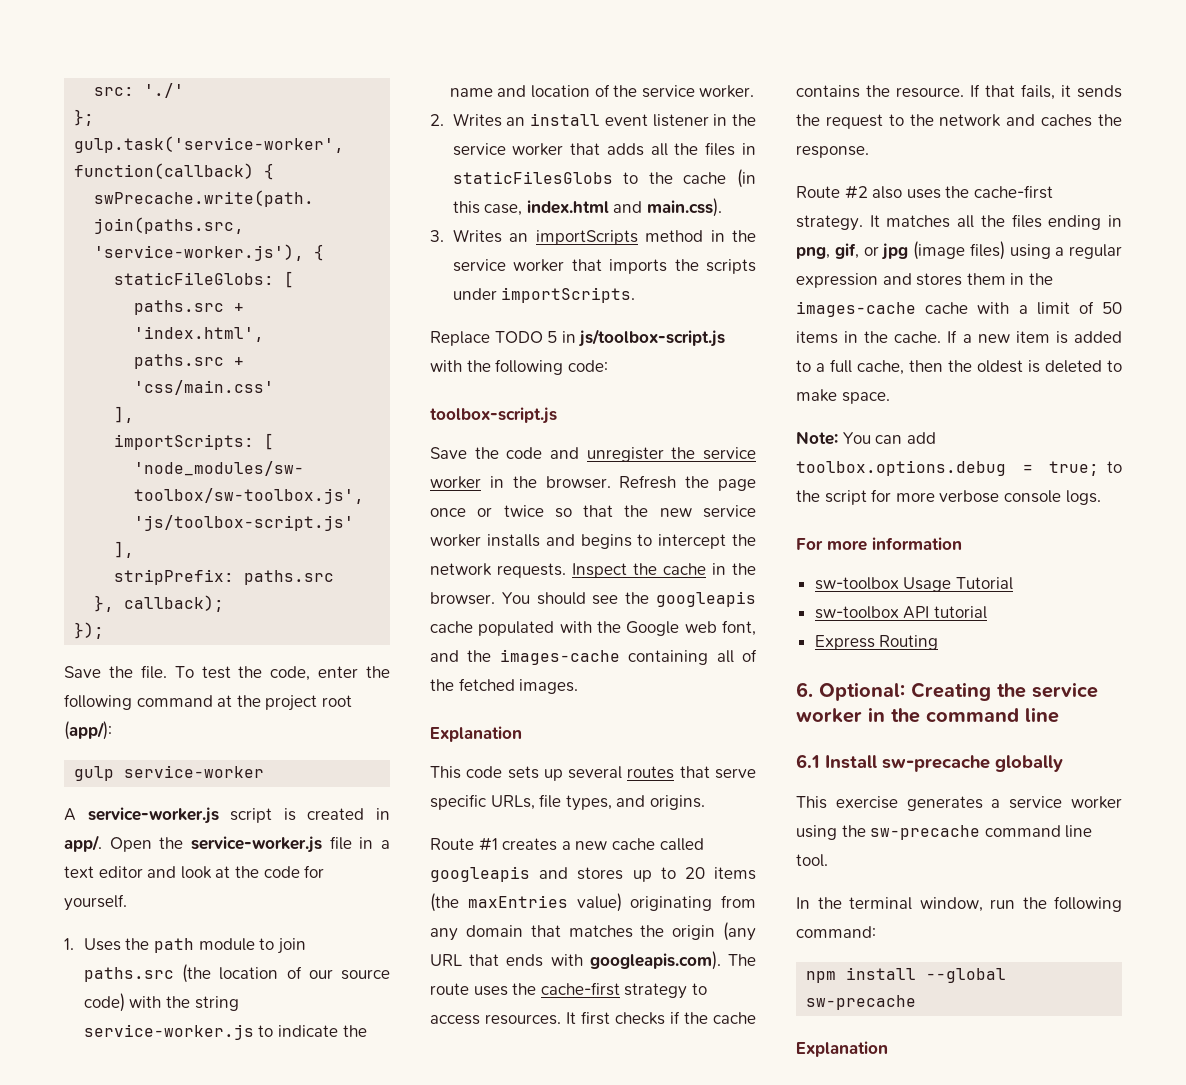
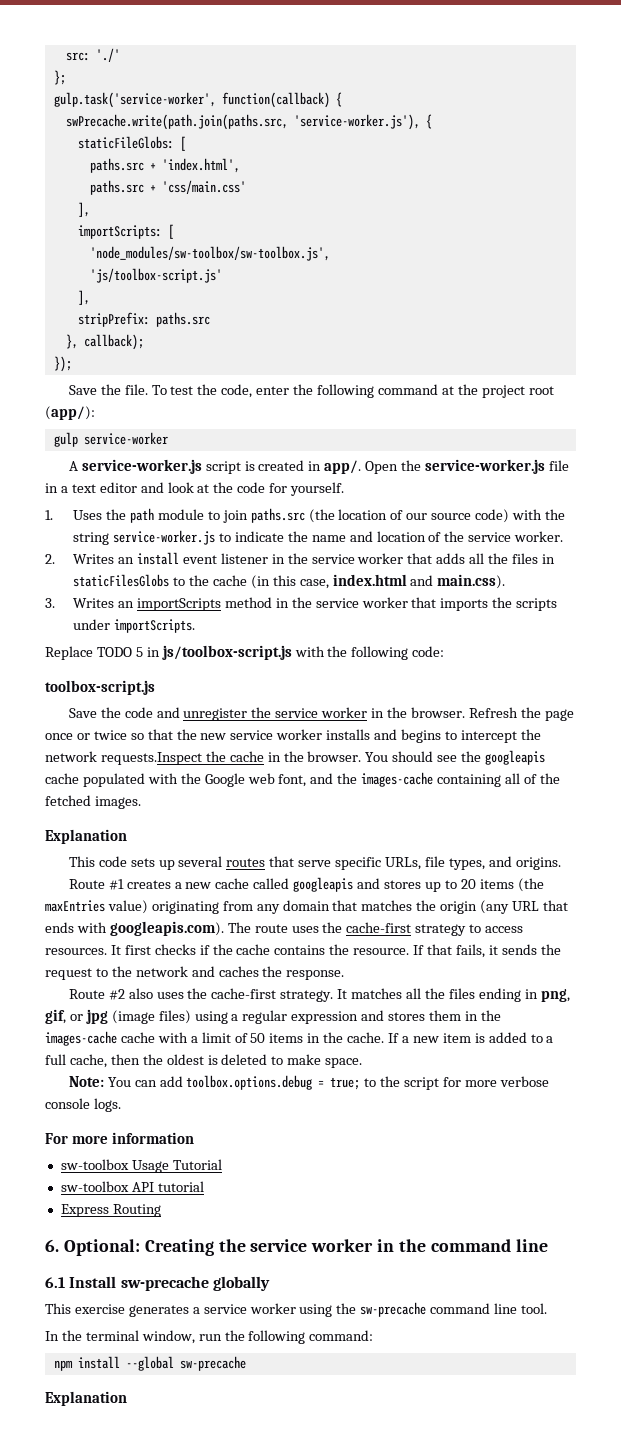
[497,563,627,578] requests. Inspect -> [100,752,202,765] requests.Inspect

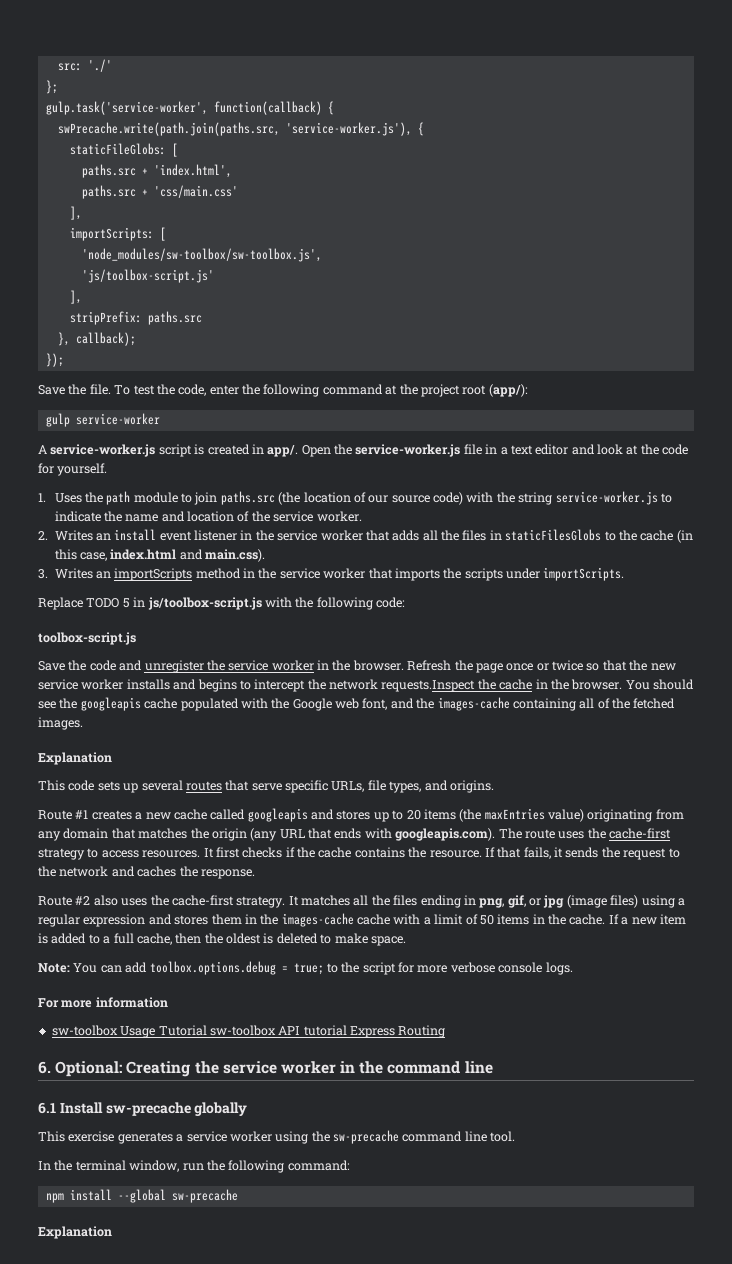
(222, 1164) // -> (207, 1030) none
(204, 1186) // -> (347, 1030) none

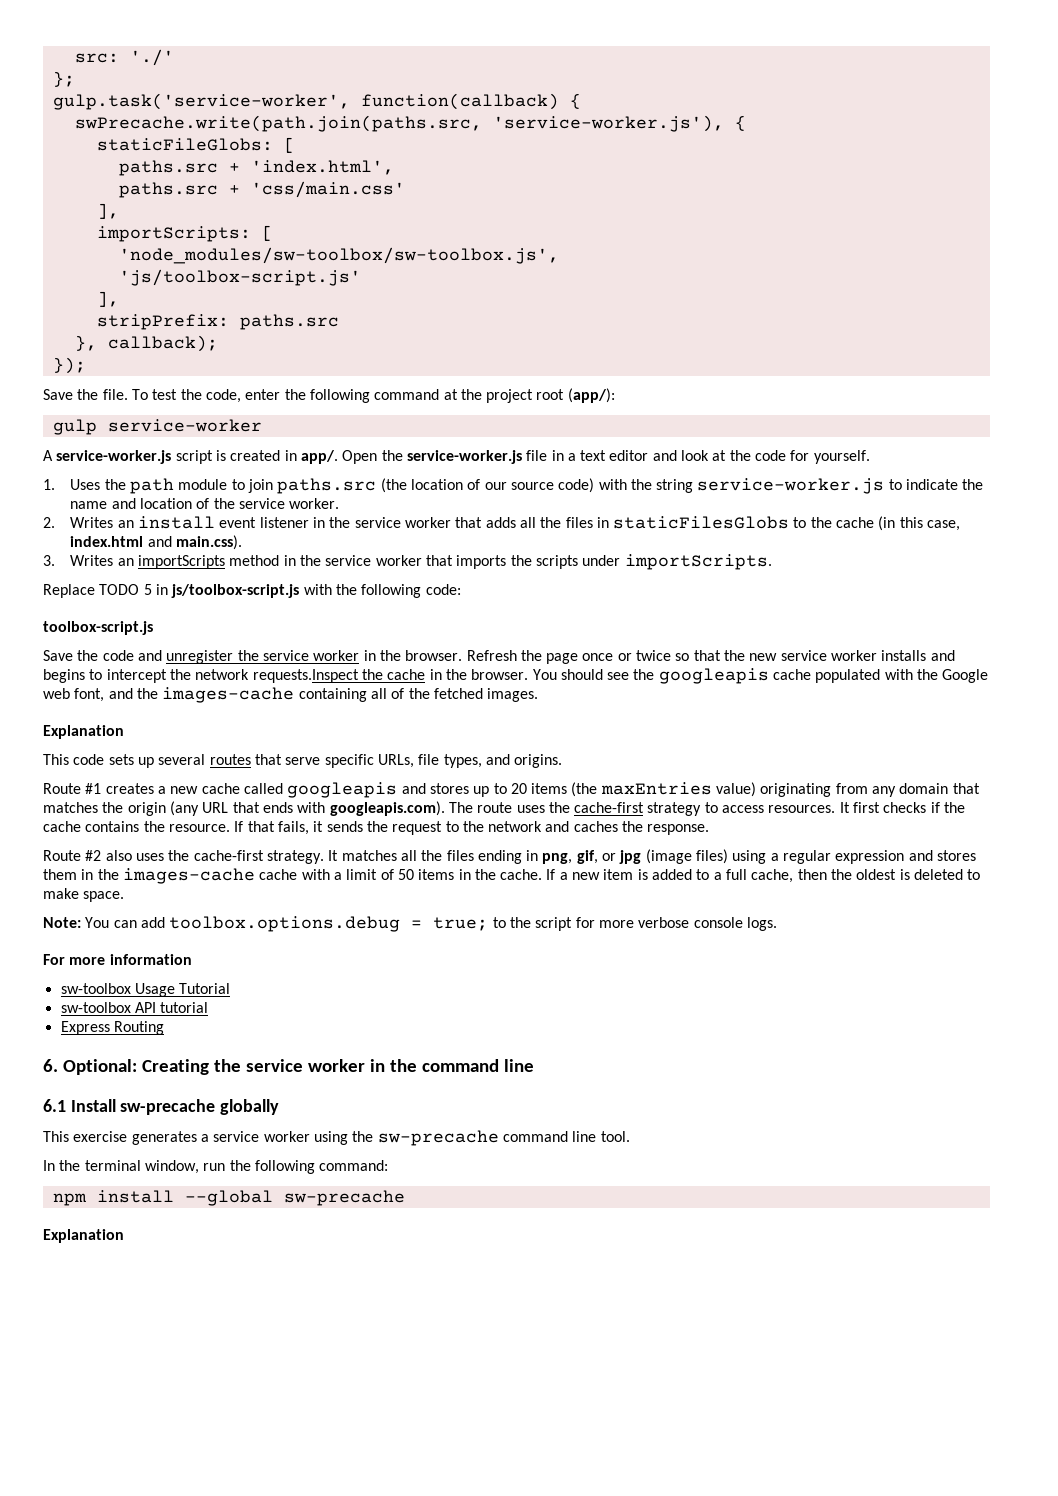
(207, 1030) none -> (231, 988) //
(347, 1030) none -> (209, 1007) //

